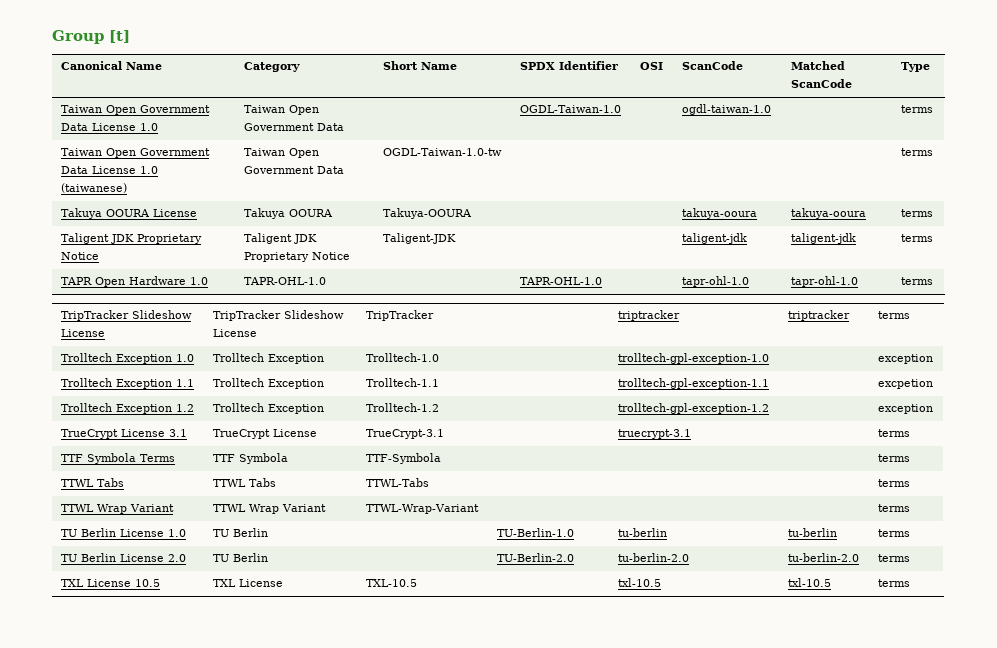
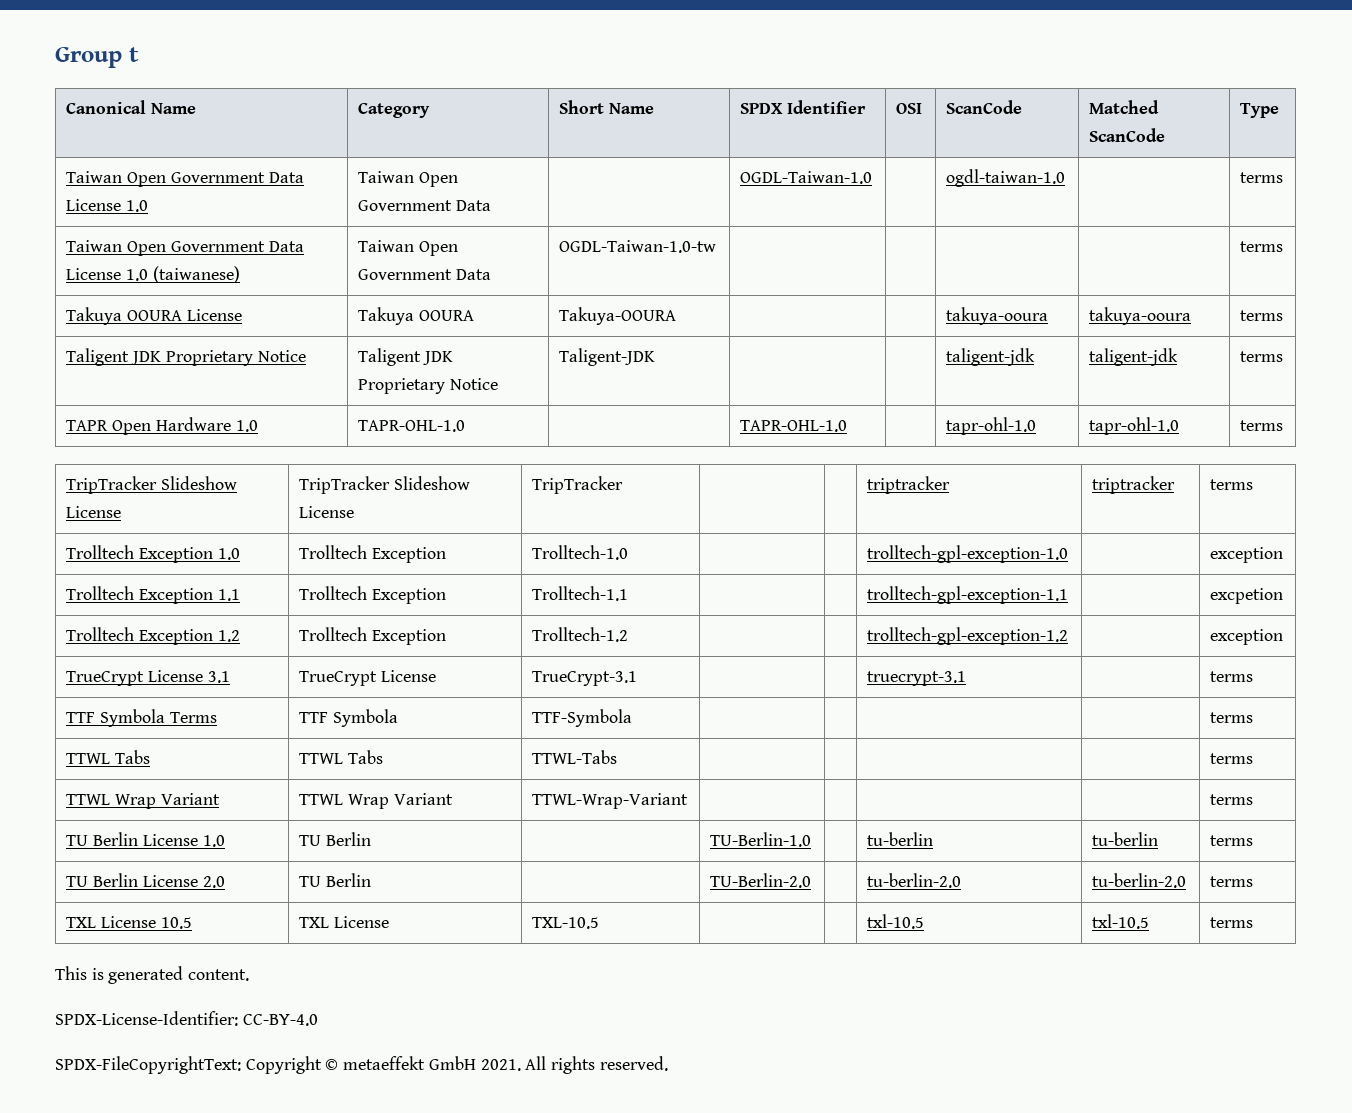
[109,30,130,43] [t] -> [128,47,139,62] t
(911, 583) none -> [55,966,250,984] [55,1011,318,1026] [55,1056,668,1074] // This is generated content. // SPDX-License-Identifier: CC-BY-4.0 // SPDX-FileCopyrightText: Copyright © metaeffekt GmbH 2021. All rights reserved.

